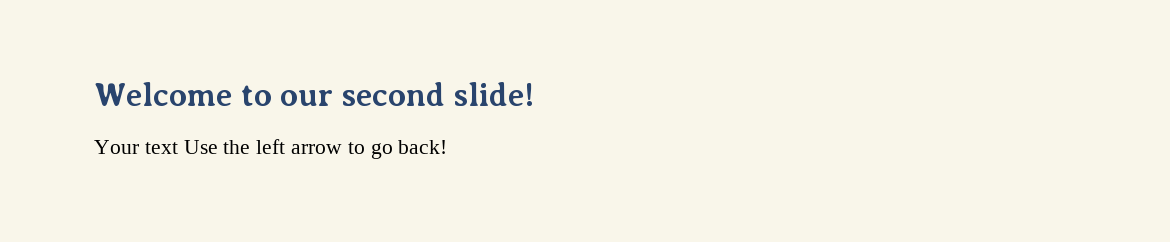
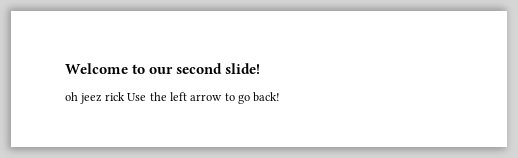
[94,140,178,154] Your text -> [65,92,125,104] oh jeez rick

